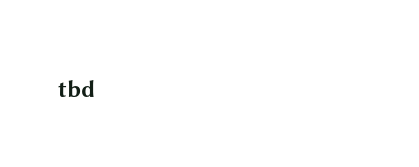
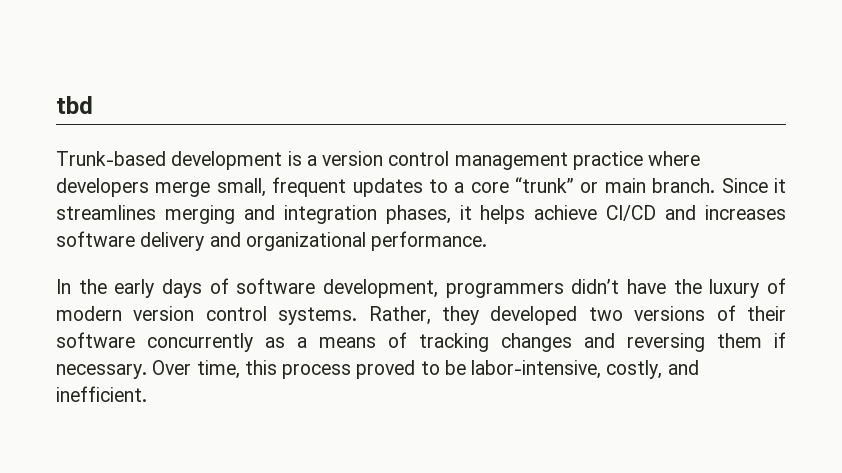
(95, 89) none -> [56,151,701,170] [56,177,786,197] [56,205,786,224] [56,231,488,251] [56,278,786,298] [56,305,786,325] [56,332,786,352] [56,360,699,379] [56,386,147,402] // Trunk-based development is a version control management practice where developers merge small, frequent updates to a core “trunk” or main branch. Since it streamlines merging and integration phases, it helps achieve CI/CD and increases software delivery and organizational performance. // In the early days of software development, programmers didn’t have the luxury of modern version control systems. Rather, they developed two versions of their software concurrently as a means of tracking changes and reversing them if necessary. Over time, this process proved to be labor-intensive, costly, and inefficient.

